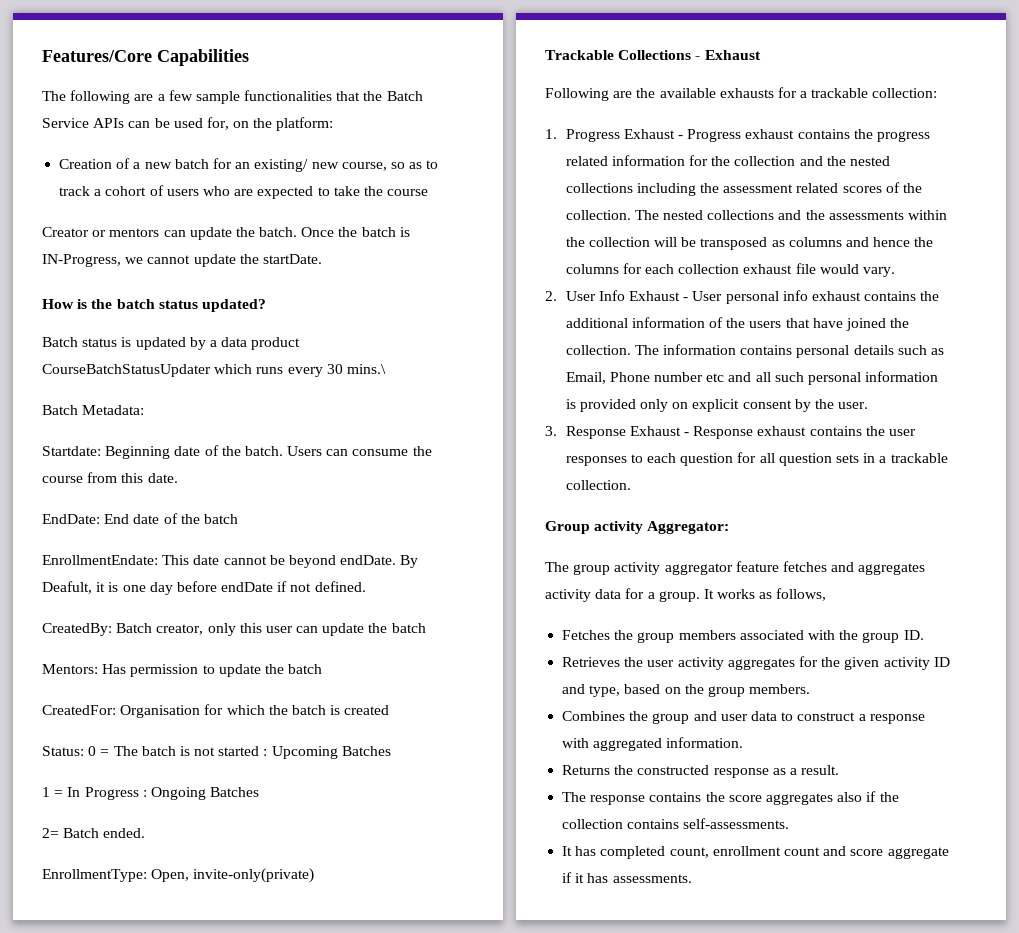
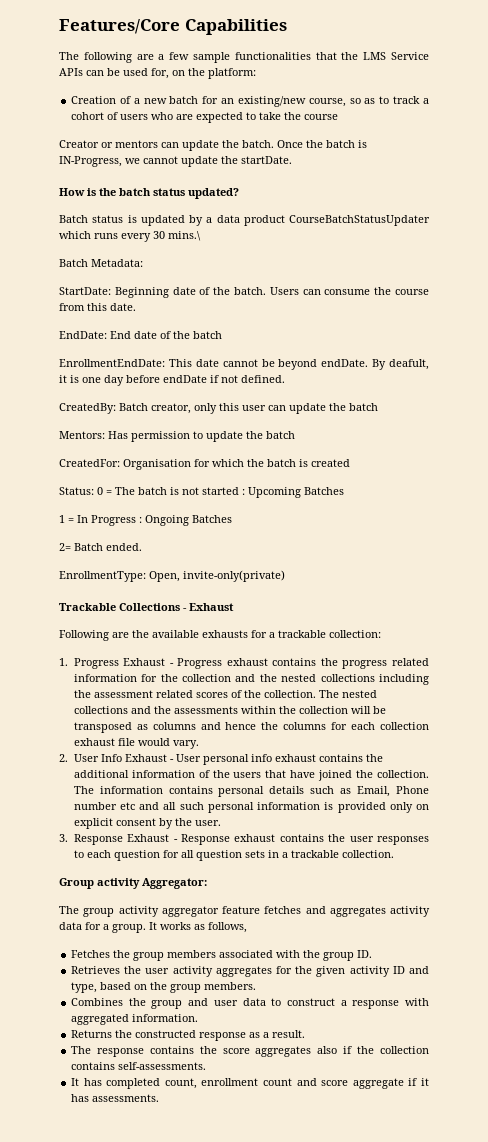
[386,91,423,101] Batch -> [363,52,387,60] LMS
[254,159,339,172] existing/ new -> [237,96,306,107] existing/new
[42,446,101,456] Startdate: -> [59,287,111,295] StartDate:
[42,555,158,565] EnrollmentEndate: -> [59,359,165,367] EnrollmentEndDate:
[42,581,92,594] Deafult, -> [389,359,429,370] deafult,

